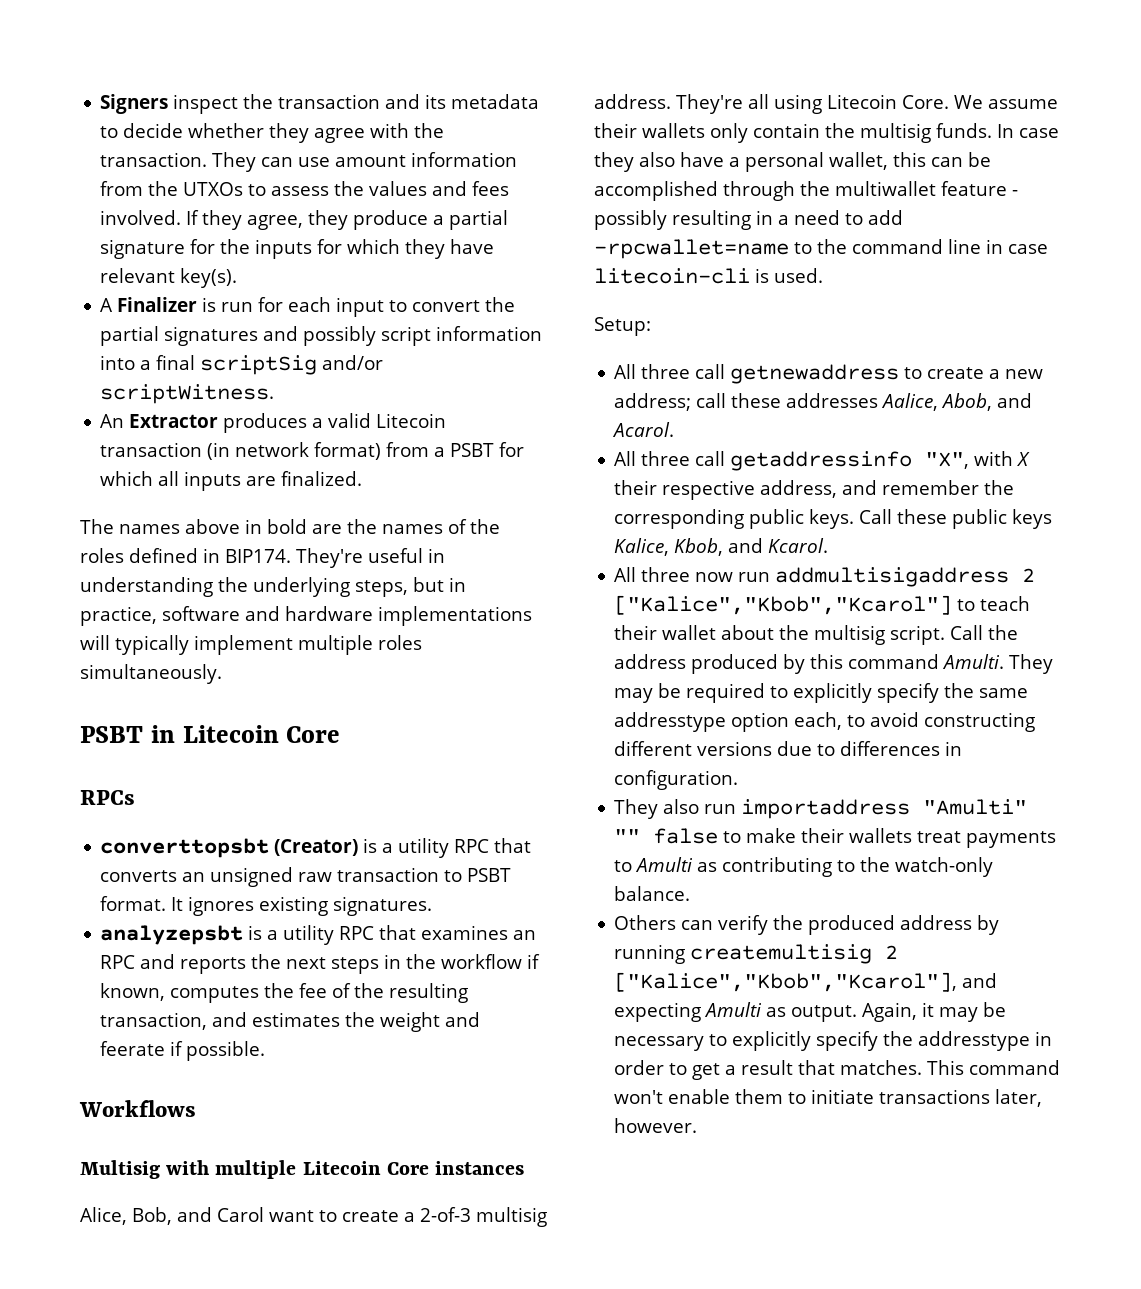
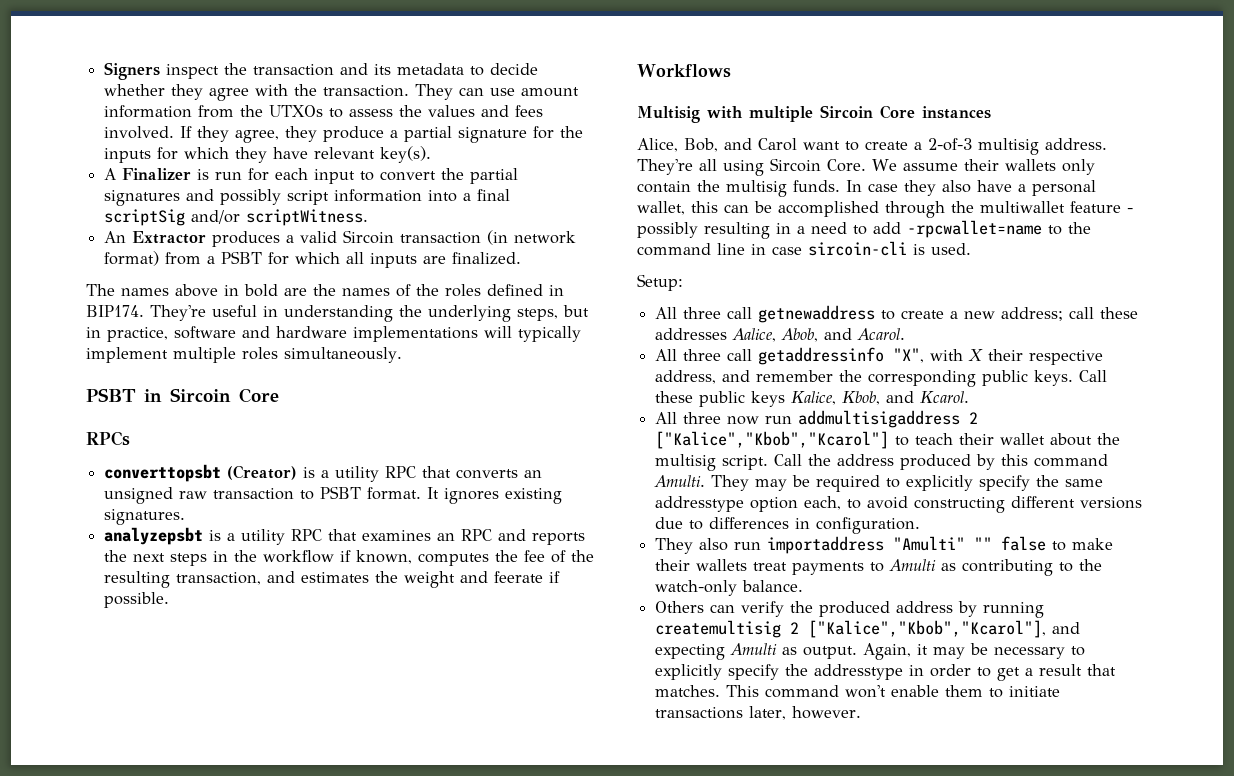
[376,413,447,428] Litecoin -> [343,230,395,244] Sircoin
[182,725,279,743] Litecoin -> [170,388,231,402] Sircoin
[302,1161,381,1175] Litecoin -> [820,105,873,118] Sircoin
[827,94,898,109] Litecoin -> [770,158,821,172] Sircoin
[594,268,750,284] litecoin-cli -> [808,241,907,256] sircoin-cli

